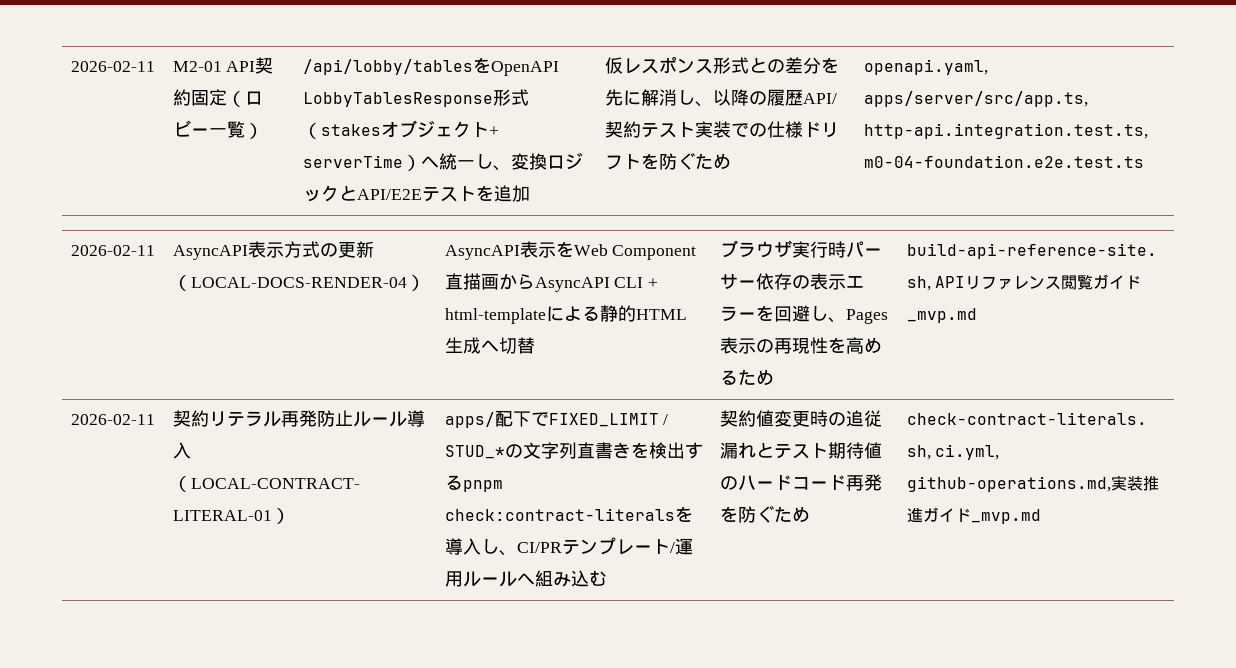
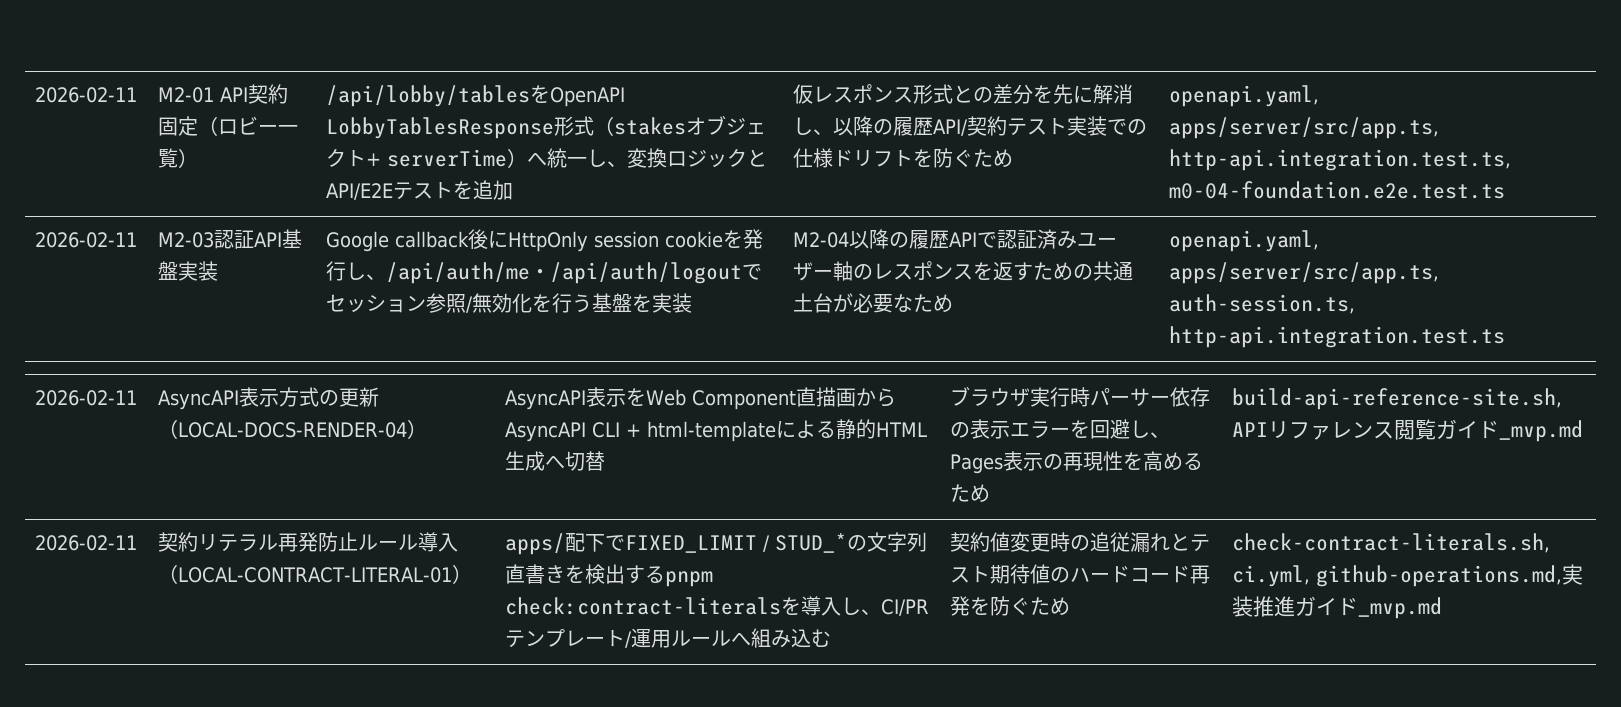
(1144, 161) none -> [35,232,138,248] [158,229,303,249] [158,261,219,281] [326,229,764,252] [326,261,763,284] [326,293,693,313] [793,229,1118,249] [793,261,1134,281] [793,293,954,313] [1169,230,1320,252] [1169,262,1440,284] [1169,294,1356,314] [1169,326,1506,348] // 2026-02-11 | M2-03認証API基盤実装 | Google callback後にHttpOnly session cookieを発行し、/api/auth/me・/api/auth/logoutでセッション参照/無効化を行う基盤を実装 | M2-04以降の履歴APIで認証済みユーザー軸のレスポンスを返すための共通土台が必要なため | openapi.yaml, apps/server/src/app.ts, auth-session.ts, http-api.integration.test.ts

